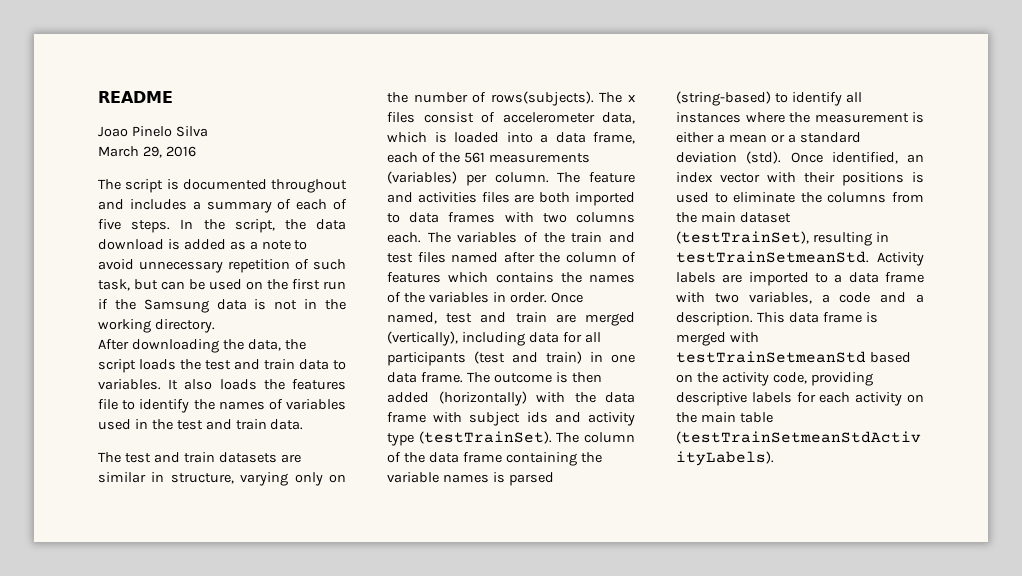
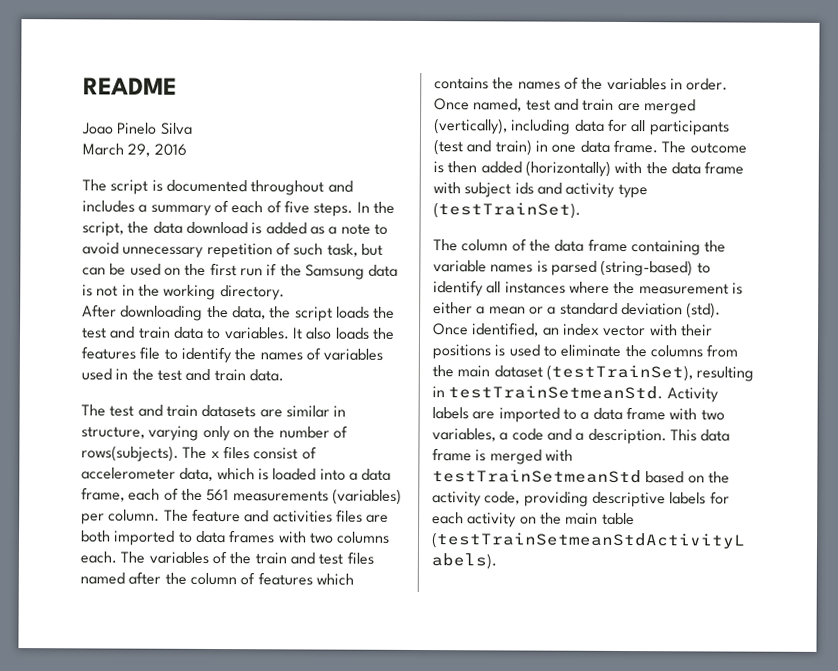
(552, 437) none -> (581, 210) //

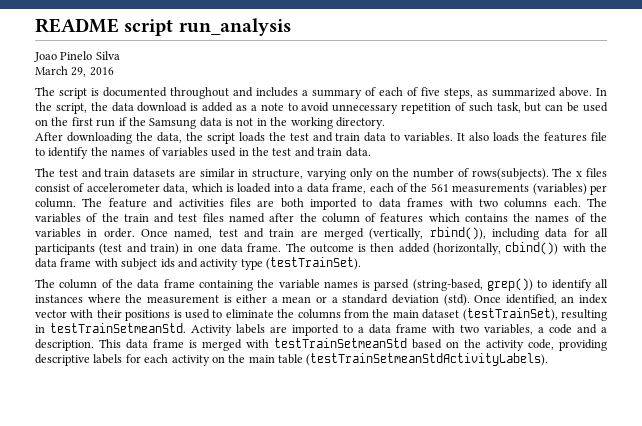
(177, 86) none -> [124,18,291,36] script run_analysis
[313,202,354,217] steps. -> [444,87,592,99] steps, as summarized above.
[433,118,508,135] (vertically), -> [369,227,486,240] (vertically, rbind()),
[524,160,611,177] (horizontally) -> [433,242,559,255] (horizontally, cbind())
[600,259,694,277] (string-based) -> [412,278,534,291] (string-based, grep())

